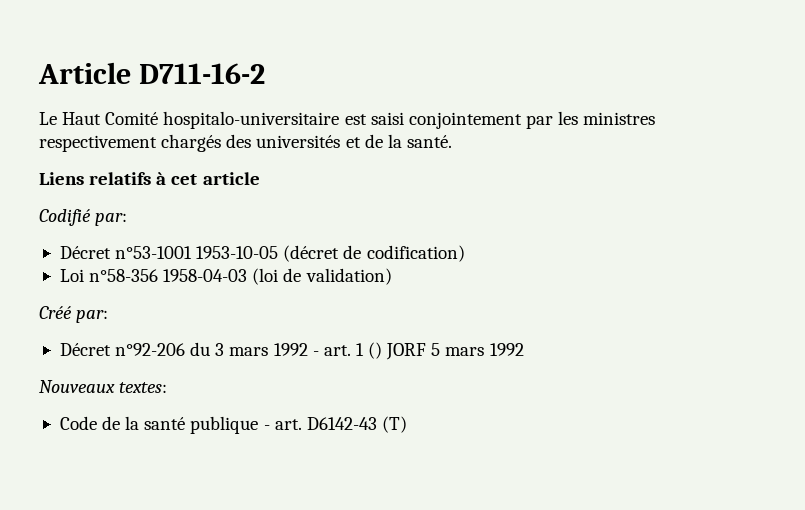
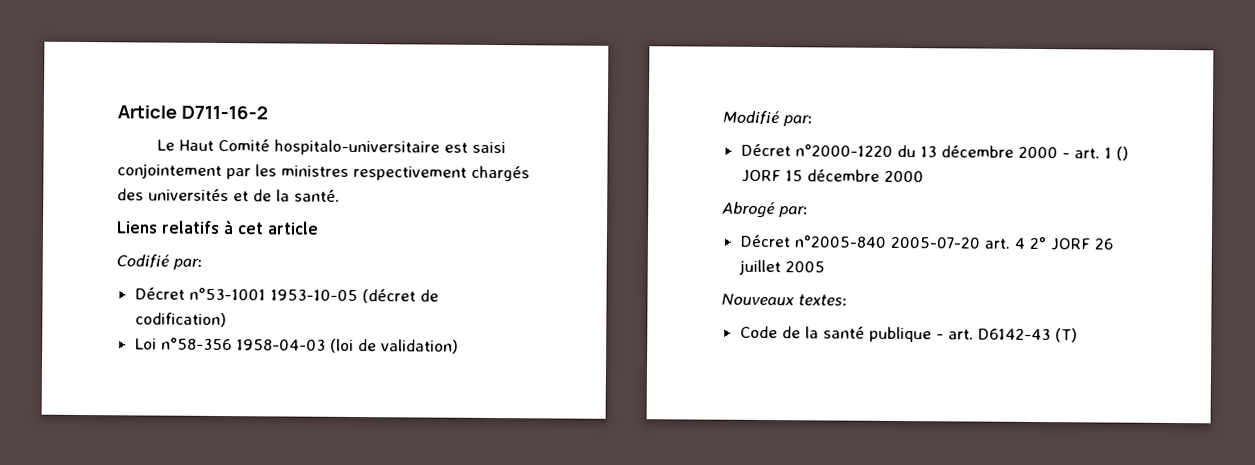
[39,306,109,323] [59,342,308,356] Créé par: // Décret n°92-206 du 3 mars 1992 -> [722,110,813,127] [740,143,1058,159] Modifié par: // Décret n°2000-1220 du 13 décembre 2000
[431,343,524,356] 5 mars 1992 -> [784,169,924,183] [722,201,809,219] [739,234,1113,251] [737,259,825,276] 15 décembre 2000 // Abrogé par: // Décret n°2005-840 2005-07-20 art. 4 2° JORF 26 juillet 2005

